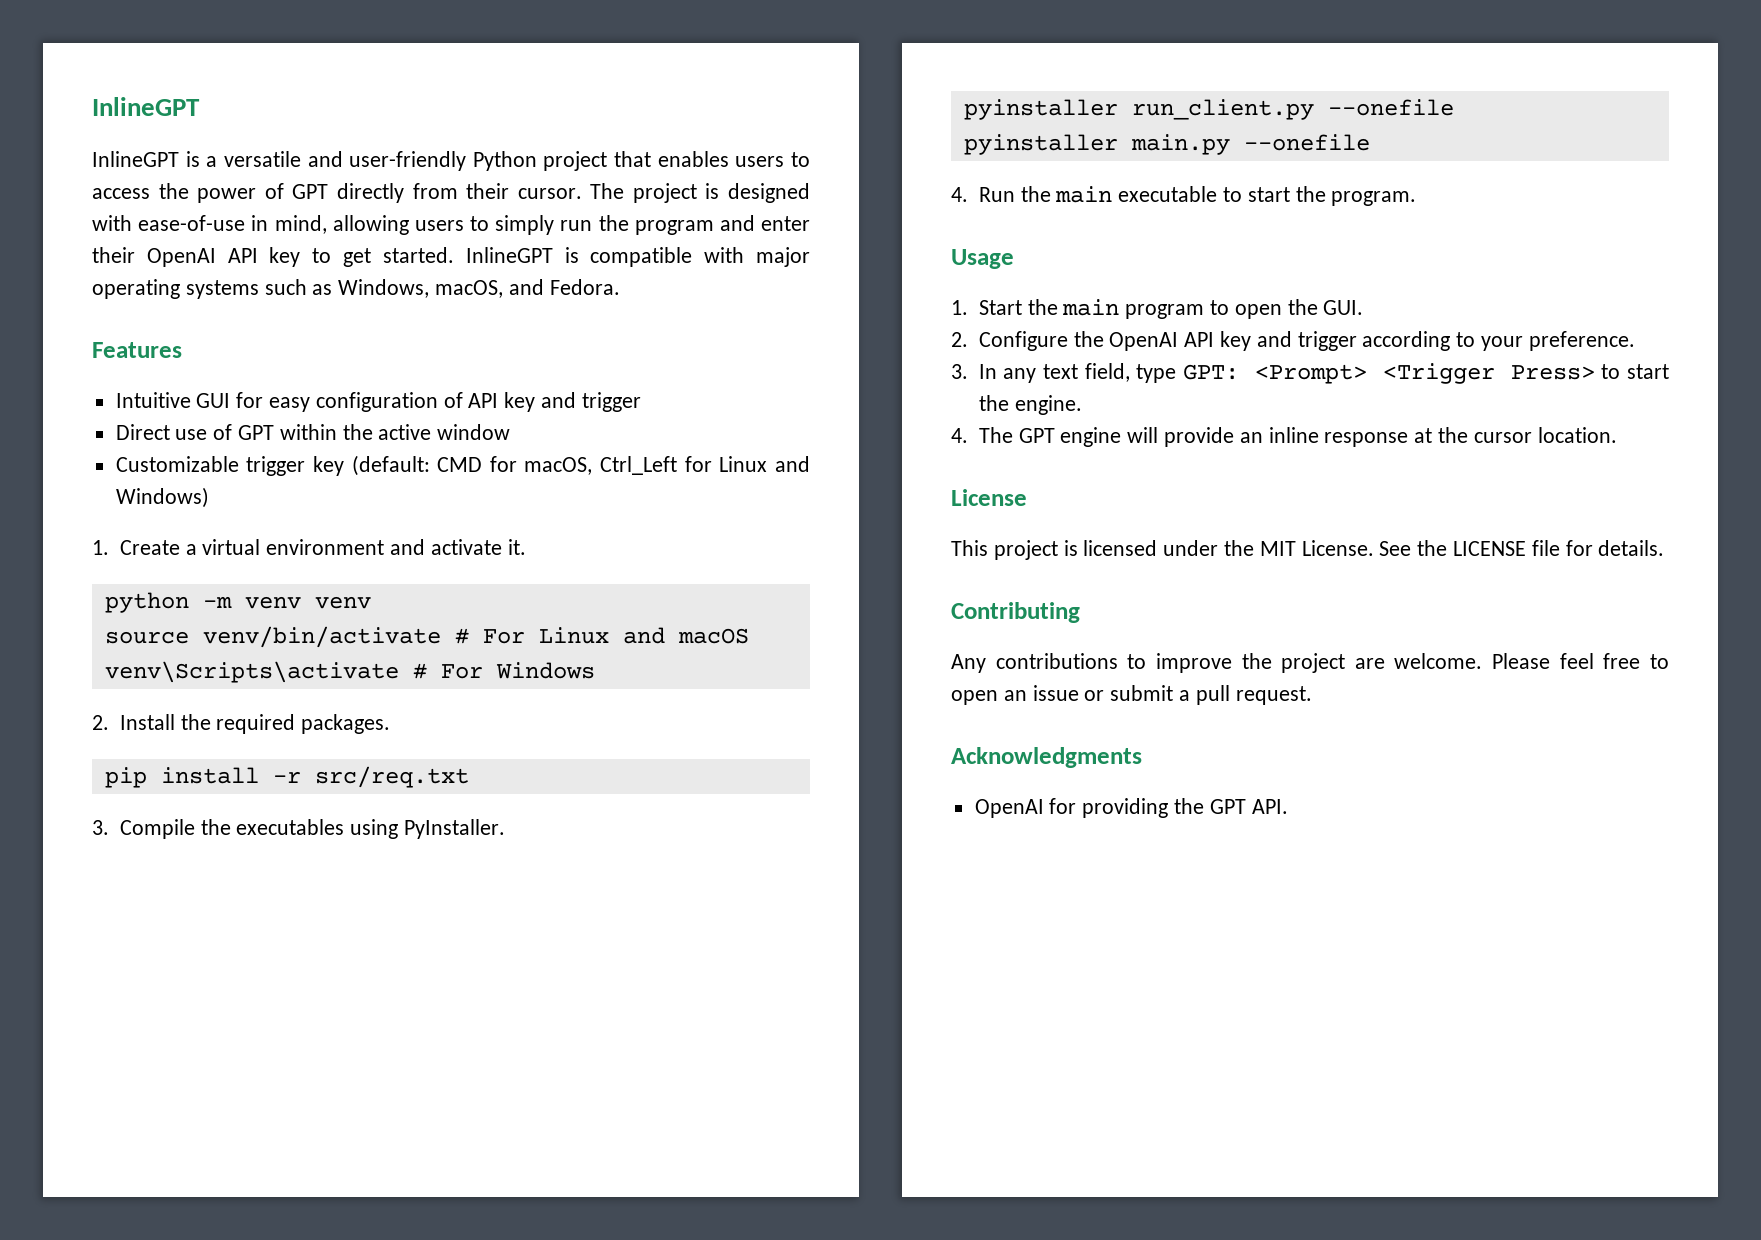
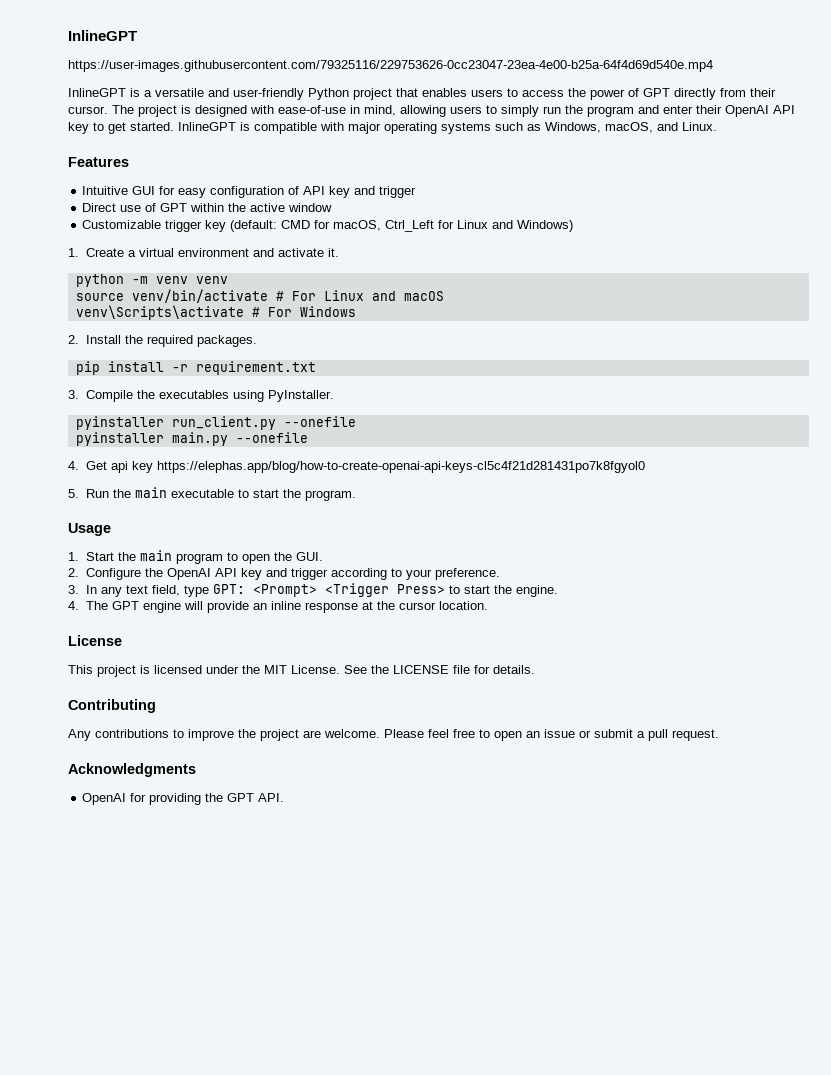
[92,97,200,116] InlineGPT -> [68,30,137,41] [68,60,713,72] InlineGPT // https://user-images.githubusercontent.com/79325116/229753626-0cc23047-23ea-4e00-b25a-64f4d69d540e.mp4
[549,279,620,295] Fedora. -> [682,122,717,131] Linux.
[314,766,469,788] src/req.txt -> [195,361,316,375] requirement.txt
(968, 194) none -> [85,461,645,473] [68,489,79,498] Get api key https://elephas.app/blog/how-to-create-openai-api-keys-cl5c4f21d281431po7k8fgyol0 // 5.

